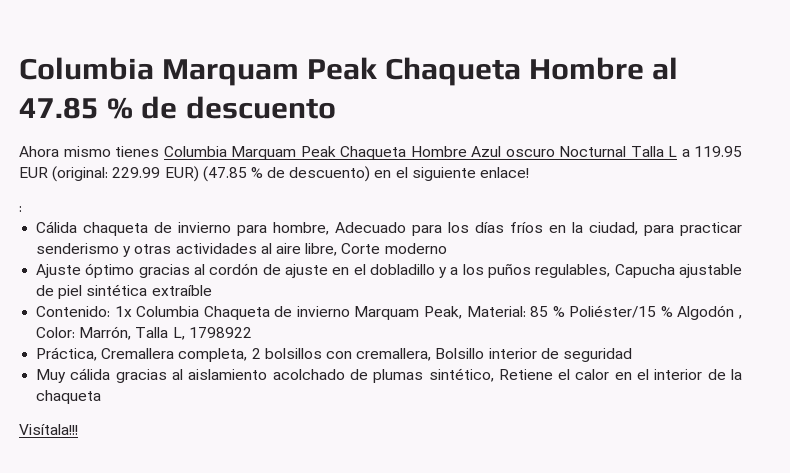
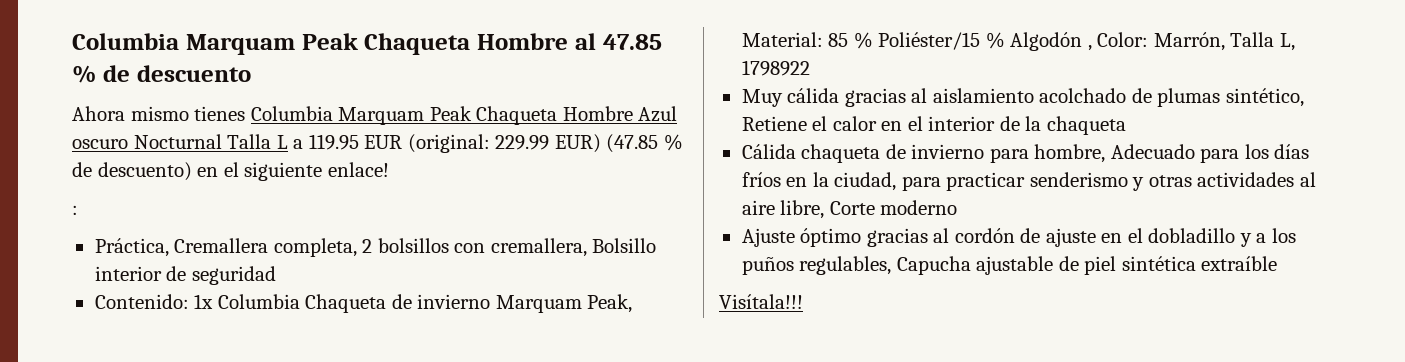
(22, 209) none -> [94,238,657,257] [94,266,276,285] [94,294,633,313] [741,32,1295,51] [741,60,810,76] [741,88,1304,107] [741,116,1126,135] // Práctica, Cremallera completa, 2 bolsillos con cremallera, Bolsillo interior de seguridad // Contenido: 1x Columbia Chaqueta de invierno Marquam Peak, Material: 85 % Poliéster/15 % Algodón , Color: Marrón, Talla L, 1798922 // Muy cálida gracias al aislamiento acolchado de plumas sintético, Retiene el calor en el interior de la chaqueta
[36,305,743,320] [36,326,252,340] [36,347,632,362] [36,368,743,383] [36,390,102,404] // Contenido: 1x Columbia Chaqueta de invierno Marquam Peak, Material: 85 % Poliéster/15 % Algodón , Color: Marrón, Talla L, 1798922 // Práctica, Cremallera completa, 2 bolsillos con cremallera, Bolsillo interior de seguridad // Muy cálida gracias al aislamiento acolchado de plumas sintético, Retiene el calor en el interior de la chaqueta -> (1278, 263) none

